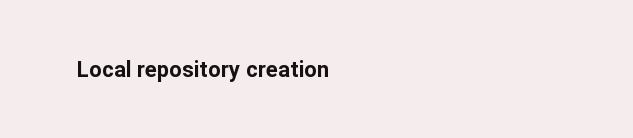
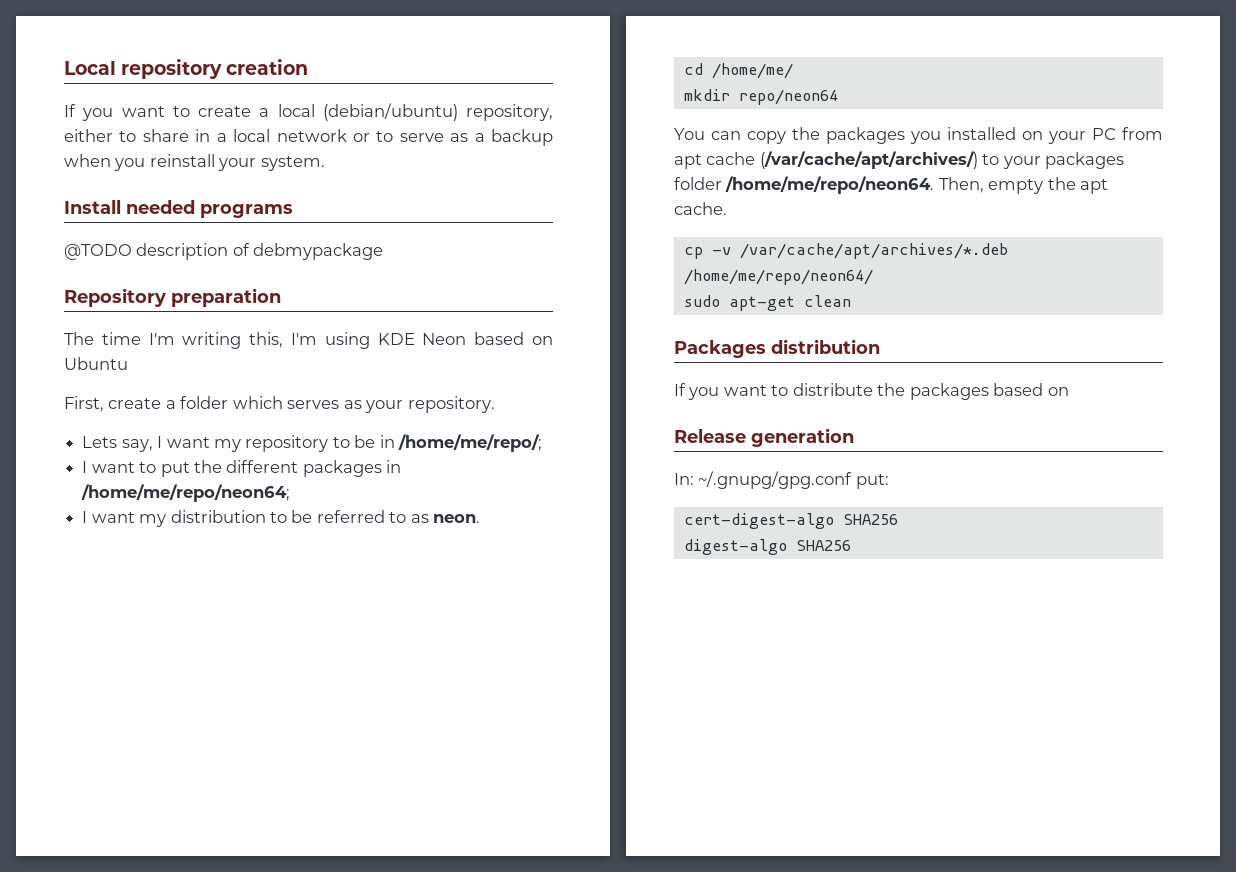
(329, 68) none -> [64,103,553,121] [64,129,554,146] [64,154,325,171] [64,200,293,218] [64,243,384,260] [64,288,281,307] [64,332,554,349] [64,357,128,370] [64,396,495,413] [82,434,543,452] [82,460,402,477] [81,484,291,502] [82,510,481,527] [683,63,793,79] [683,89,838,105] [674,127,1163,144] [674,151,1125,169] [674,176,1109,194] [674,202,727,215] [683,243,1008,259] [683,269,873,285] [683,295,851,311] [674,339,880,358] [674,383,1069,400] [674,428,854,447] [674,471,889,489] [683,513,898,529] [683,539,851,555] // If you want to create a local (debian/ubuntu) repository, either to share in a local network or to serve as a backup when you reinstall your system. // Install needed programs // @TODO description of debmypackage // Repository preparation // The time I'm writing this, I'm using KDE Neon based on Ubuntu // First, create a folder which serves as your repository. // Lets say, I want my repository to be in /home/me/repo/; // I want to put the different packages in /home/me/repo/neon64; // I want my distribution to be referred to as neon. // cd /home/me/ // mkdir repo/neon64 // You can copy the packages you installed on your PC from apt cache (/var/cache/apt/archives/) to your packages folder /home/me/repo/neon64. Then, empty the apt cache. // cp -v /var/cache/apt/archives/*.deb /home/me/repo/neon64/ // sudo apt-get clean // Packages distribution // If you want to distribute the packages based on // Release generation // In: ~/.gnupg/gpg.conf put: // cert-digest-algo SHA256 // digest-algo SHA256

